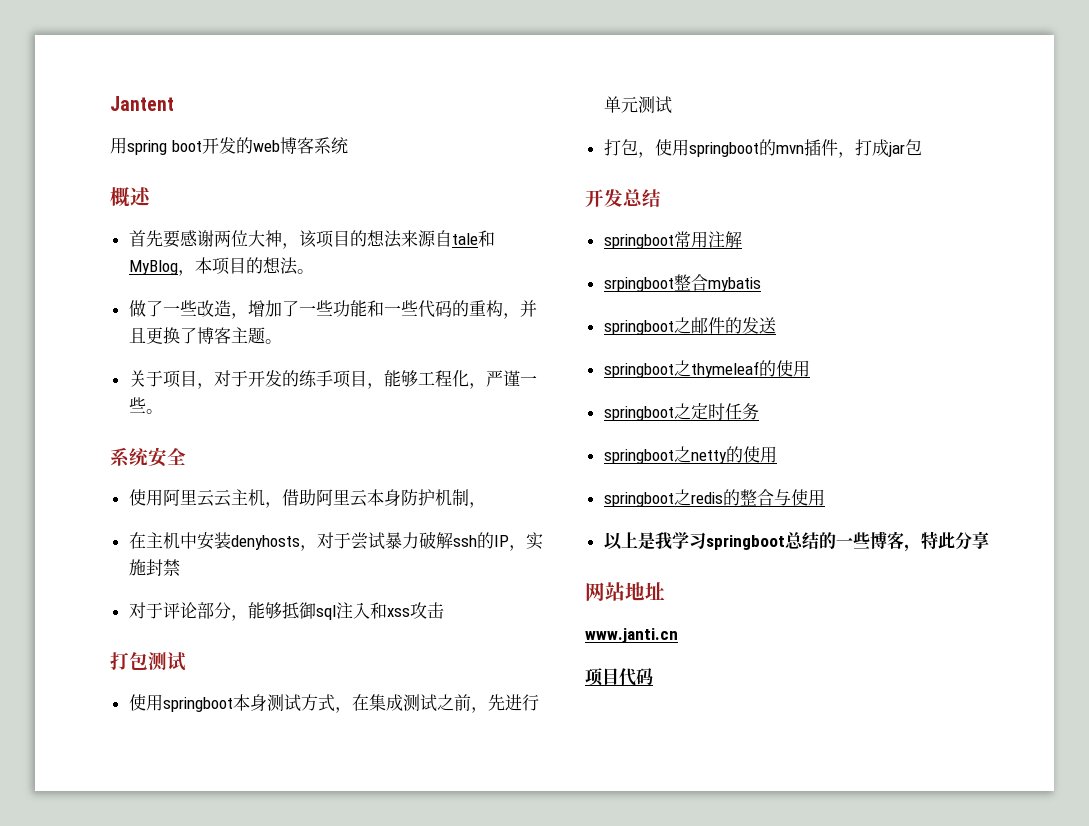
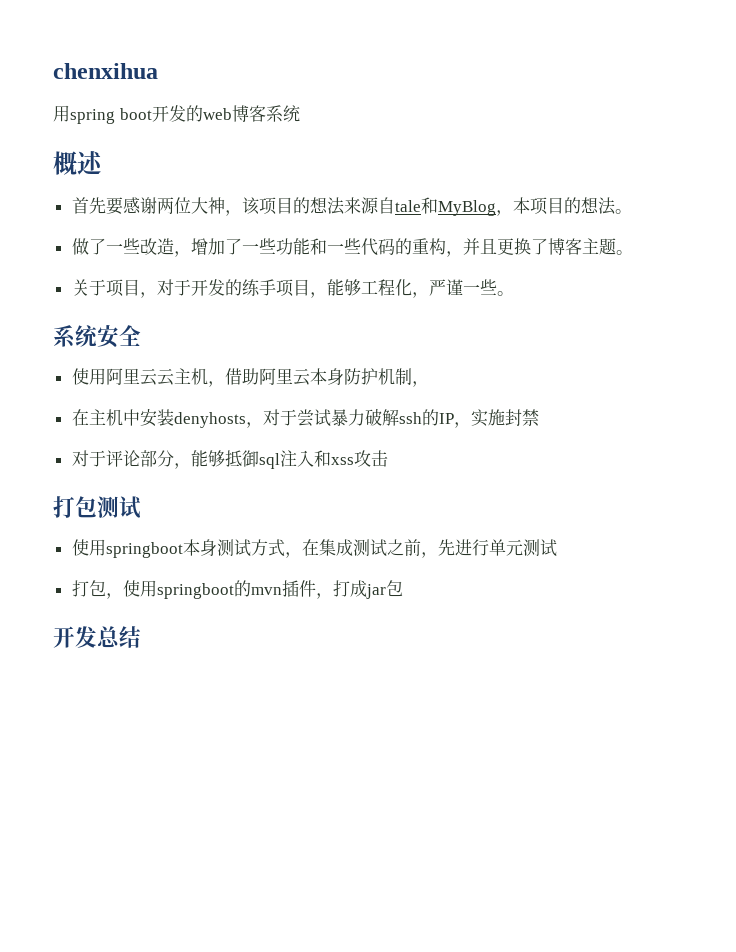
[110,96,174,111] Jantent -> [53,63,158,79] chenxihua
[603,231,742,249] [603,274,761,292] [603,317,776,335] [603,360,810,378] [603,403,759,421] [603,446,777,464] [603,489,825,507] [603,531,989,552] [585,582,665,601] [585,628,678,643] [585,668,653,686] // springboot常用注解 // srpingboot整合mybatis // springboot之邮件的发送 // springboot之thymeleaf的使用 // springboot之定时任务 // springboot之netty的使用 // springboot之redis的整合与使用 // 以上是我学习springboot总结的一些博客，特此分享 // 网站地址 // www.janti.cn // 项目代码 -> (141, 637) none

